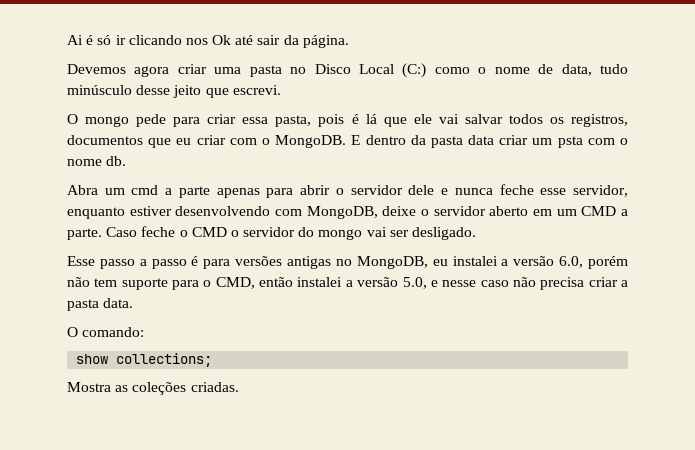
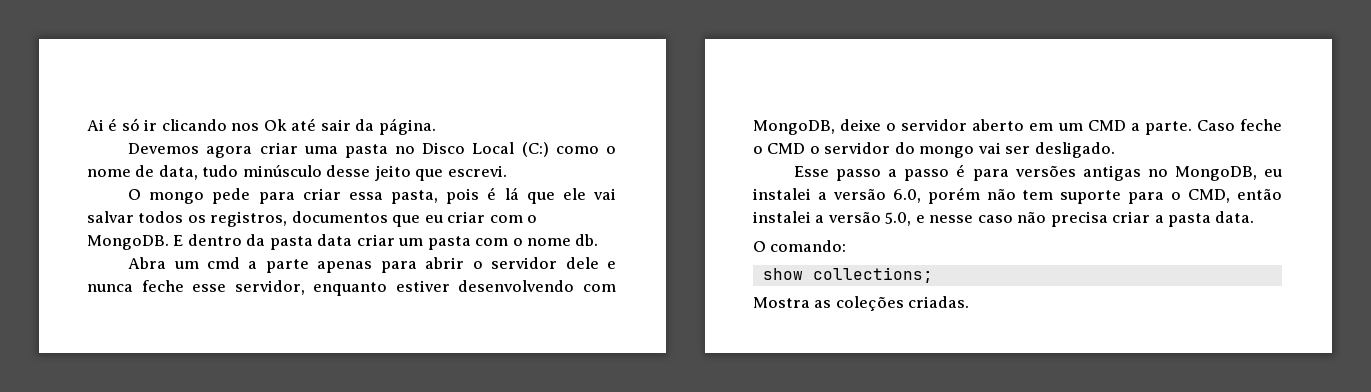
[557,136,583,148] psta -> [427,236,471,250] pasta

